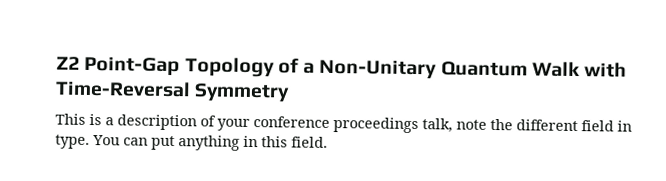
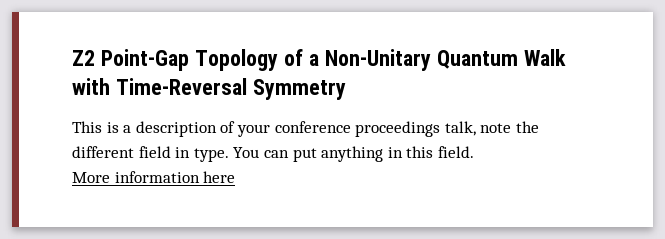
(328, 142) none -> [72,171,236,183] // More information here

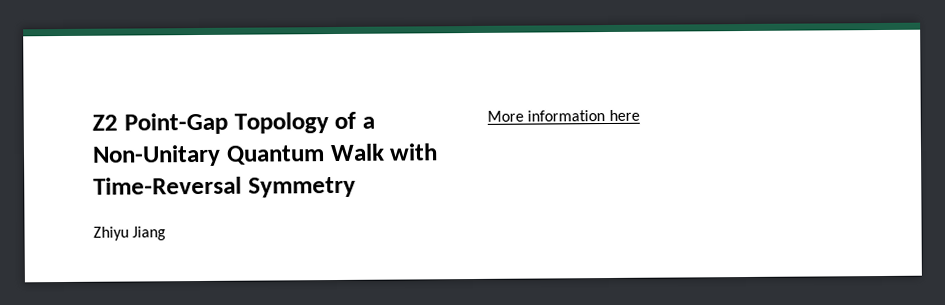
[72,121,539,137] [72,146,474,162] This is a description of your conference proceedings talk, note the different field in type. You can put anything in this field. -> [93,226,167,241] Zhiyu Jiang

